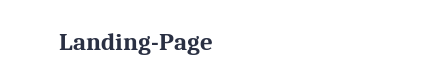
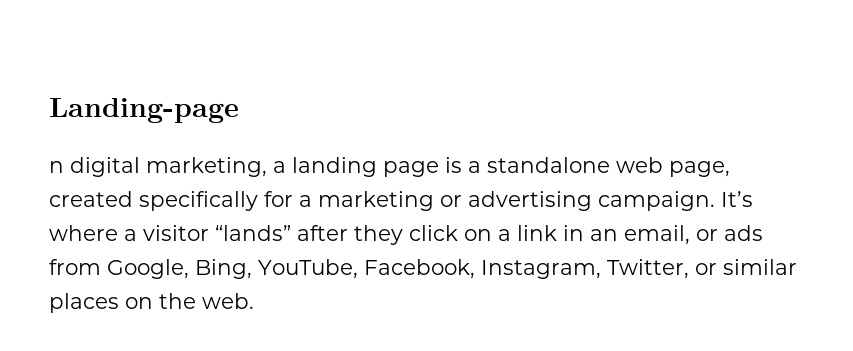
[59,33,213,55] Landing-Page -> [49,98,239,123] [49,157,730,177] [49,191,753,211] [49,225,763,245] [49,259,797,279] [49,293,254,313] Landing-page // n digital marketing, a landing page is a standalone web page, created specifically for a marketing or advertising campaign. It’s where a visitor “lands” after they click on a link in an email, or ads from Google, Bing, YouTube, Facebook, Instagram, Twitter, or similar places on the web.

